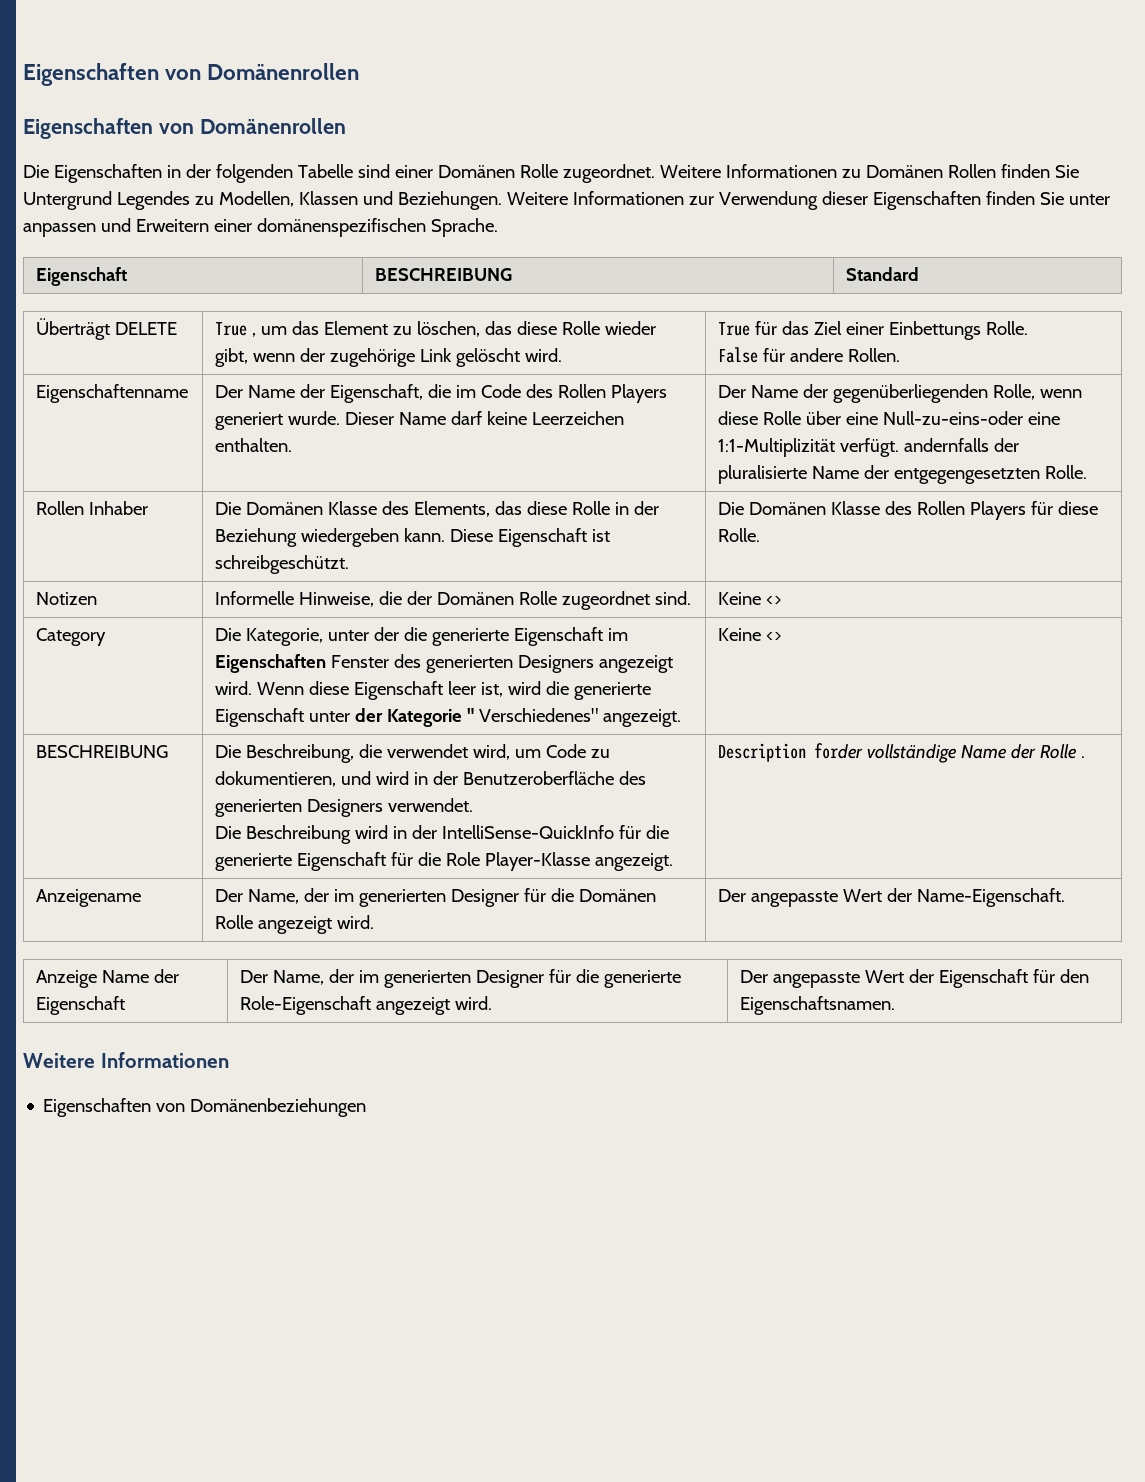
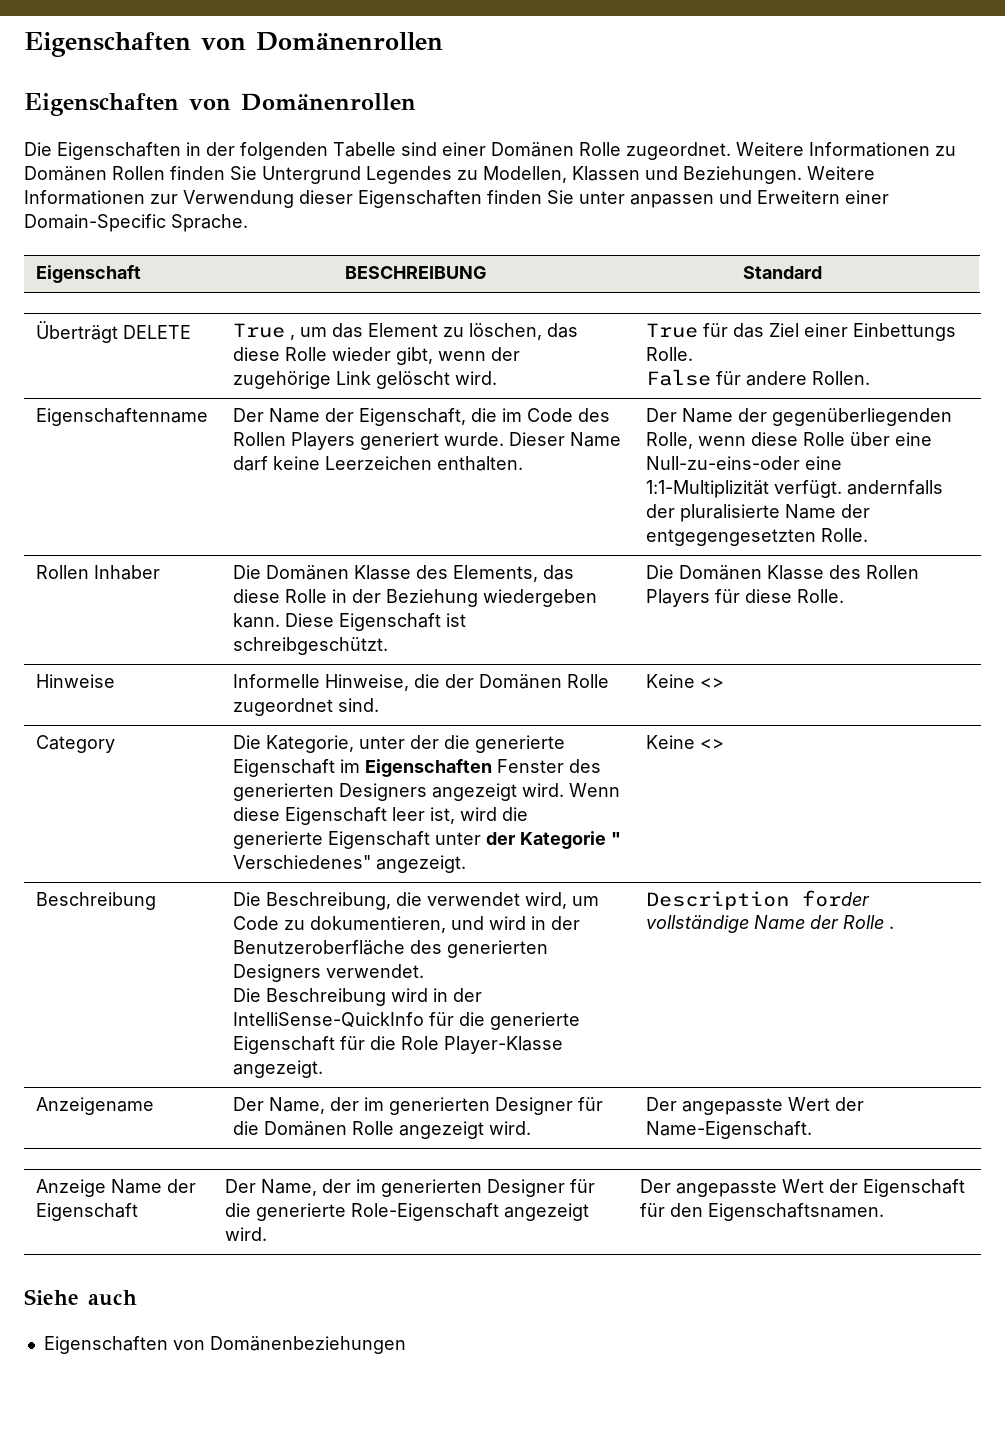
[256,218,426,237] domänenspezifischen -> [24,214,166,232] Domain-Specific
[36,592,98,605] Notizen -> [36,674,116,688] Hinweise
[36,745,169,758] BESCHREIBUNG -> [36,892,157,910] Beschreibung
[23,1052,229,1068] Weitere Informationen -> [24,1289,137,1306] Siehe auch

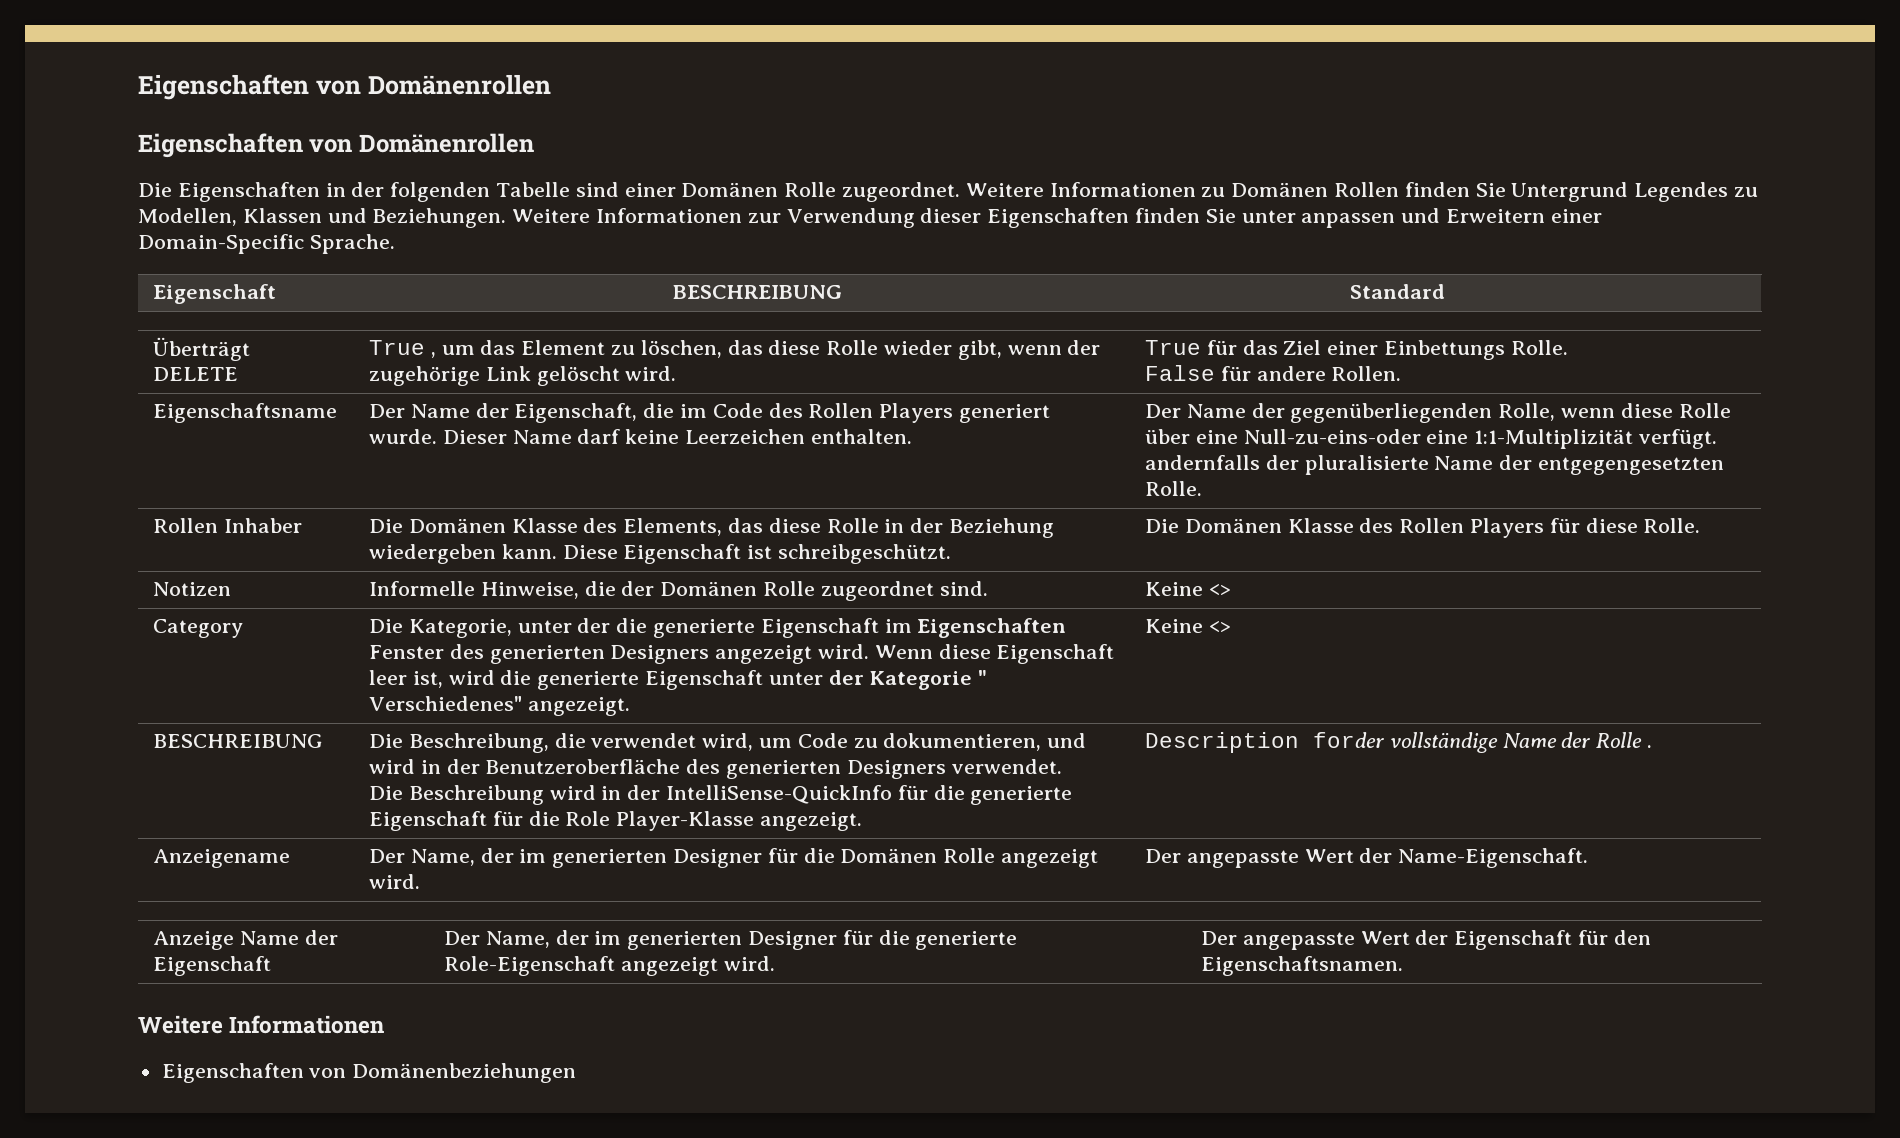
[36,408,209,426] Eigenschaftenname -> [152,403,337,423] Eigenschaftsname
[36,674,116,688] Hinweise -> [152,582,231,596] Notizen
[36,892,157,910] Beschreibung -> [152,734,323,748] BESCHREIBUNG
[24,1289,137,1306] Siehe auch -> [138,1015,385,1034] Weitere Informationen

